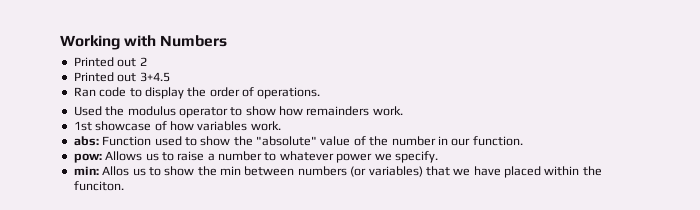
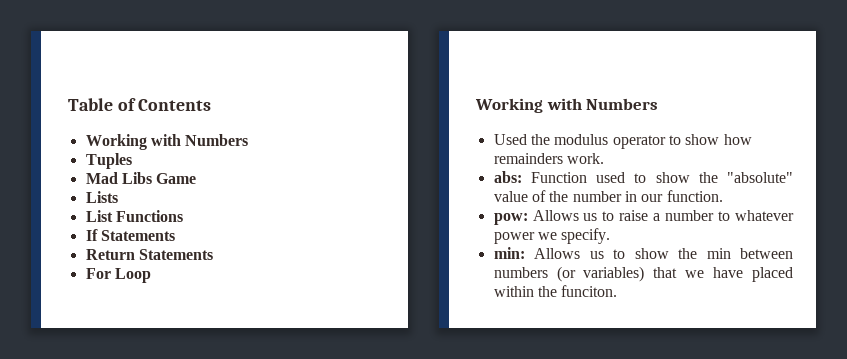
[60,35,228,50] [73,57,147,67] [73,72,170,82] [73,87,321,99] Working with Numbers // Printed out 2 // Printed out 3+4.5 // Ran code to display the order of operations. -> [68,98,212,111] [85,134,249,150] [85,153,132,169] [85,172,197,184] [85,191,118,203] [85,210,183,222] [85,229,175,241] [85,249,213,260] [85,268,151,283] [475,98,659,113] Table of Contents // Working with Numbers // Tuples // Mad Libs Game // Lists // List Functions // If Statements // Return Statements // For Loop // Working with Numbers
[73,121,281,131] // 1st showcase of how variables work. -> (604, 158) none
[102,166,130,176] Allos -> [534,248,581,259] Allows

